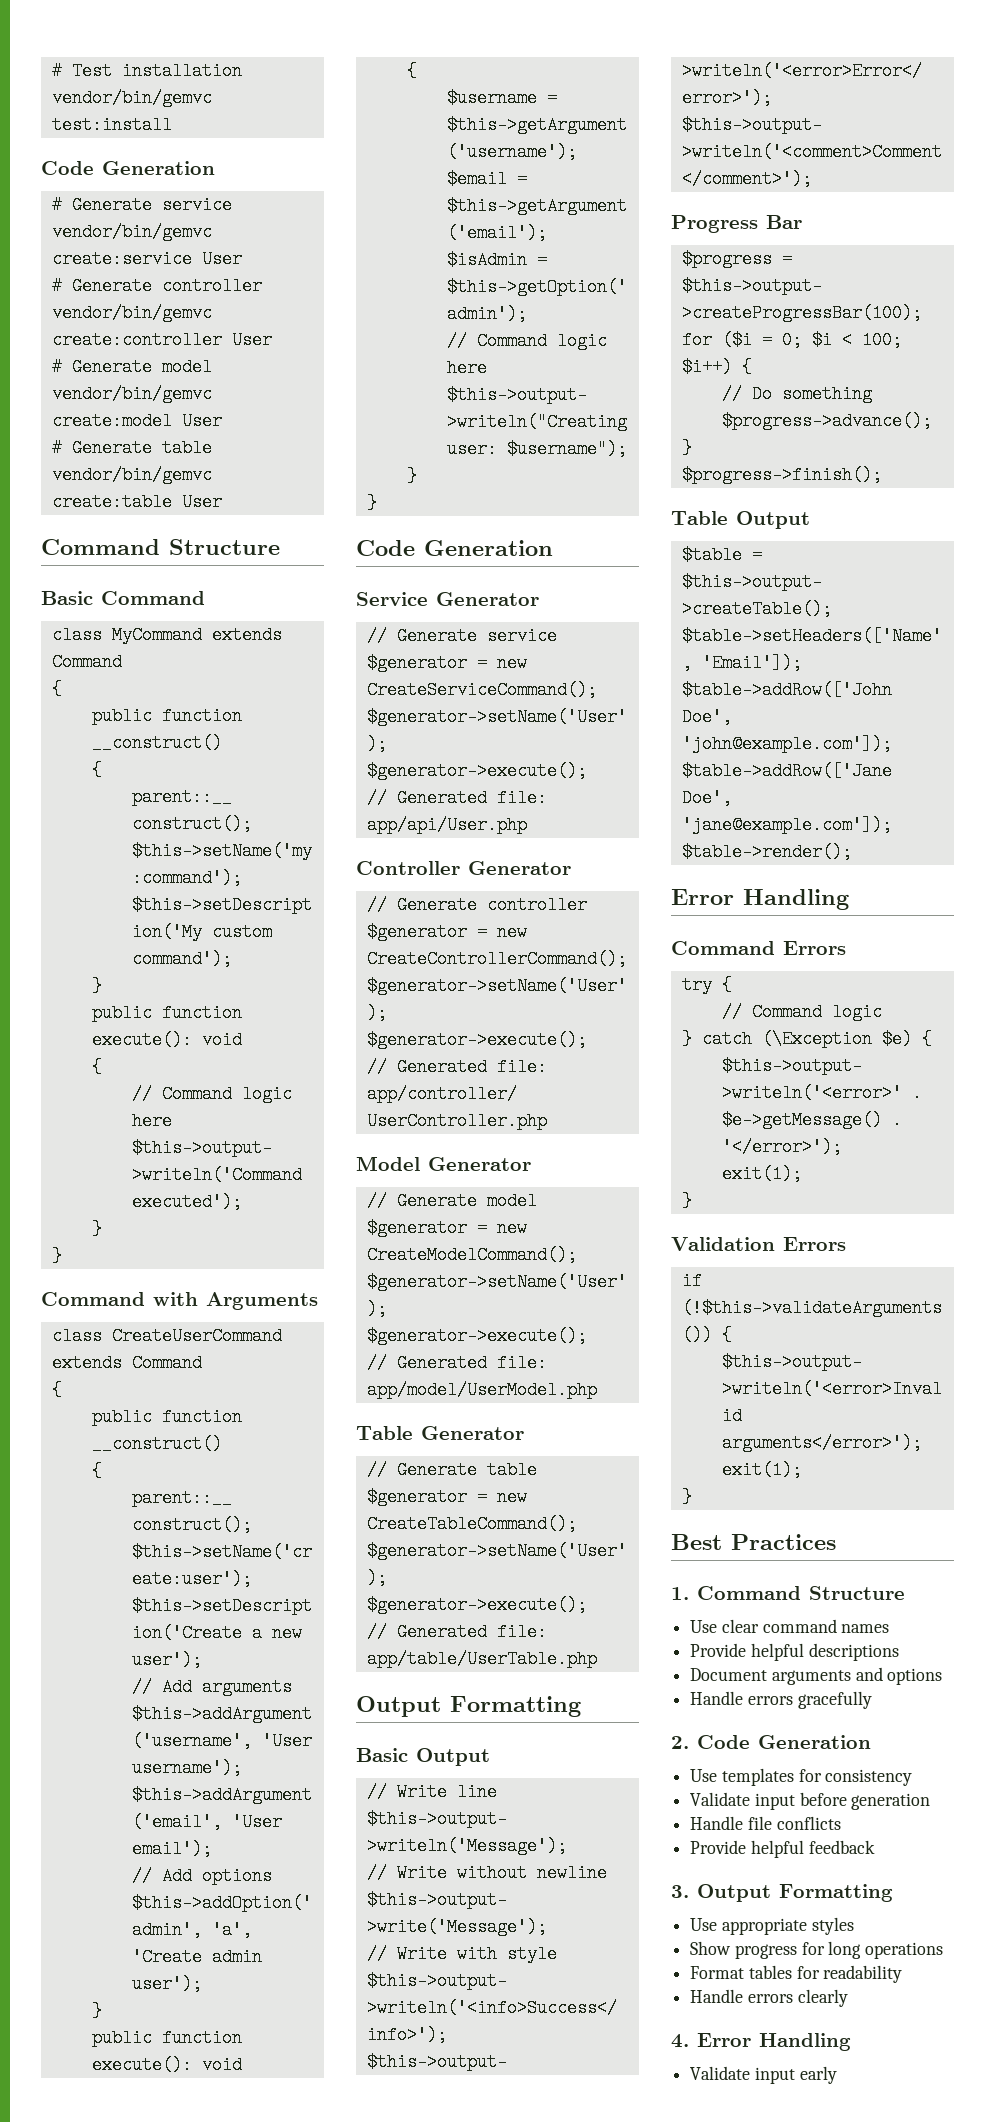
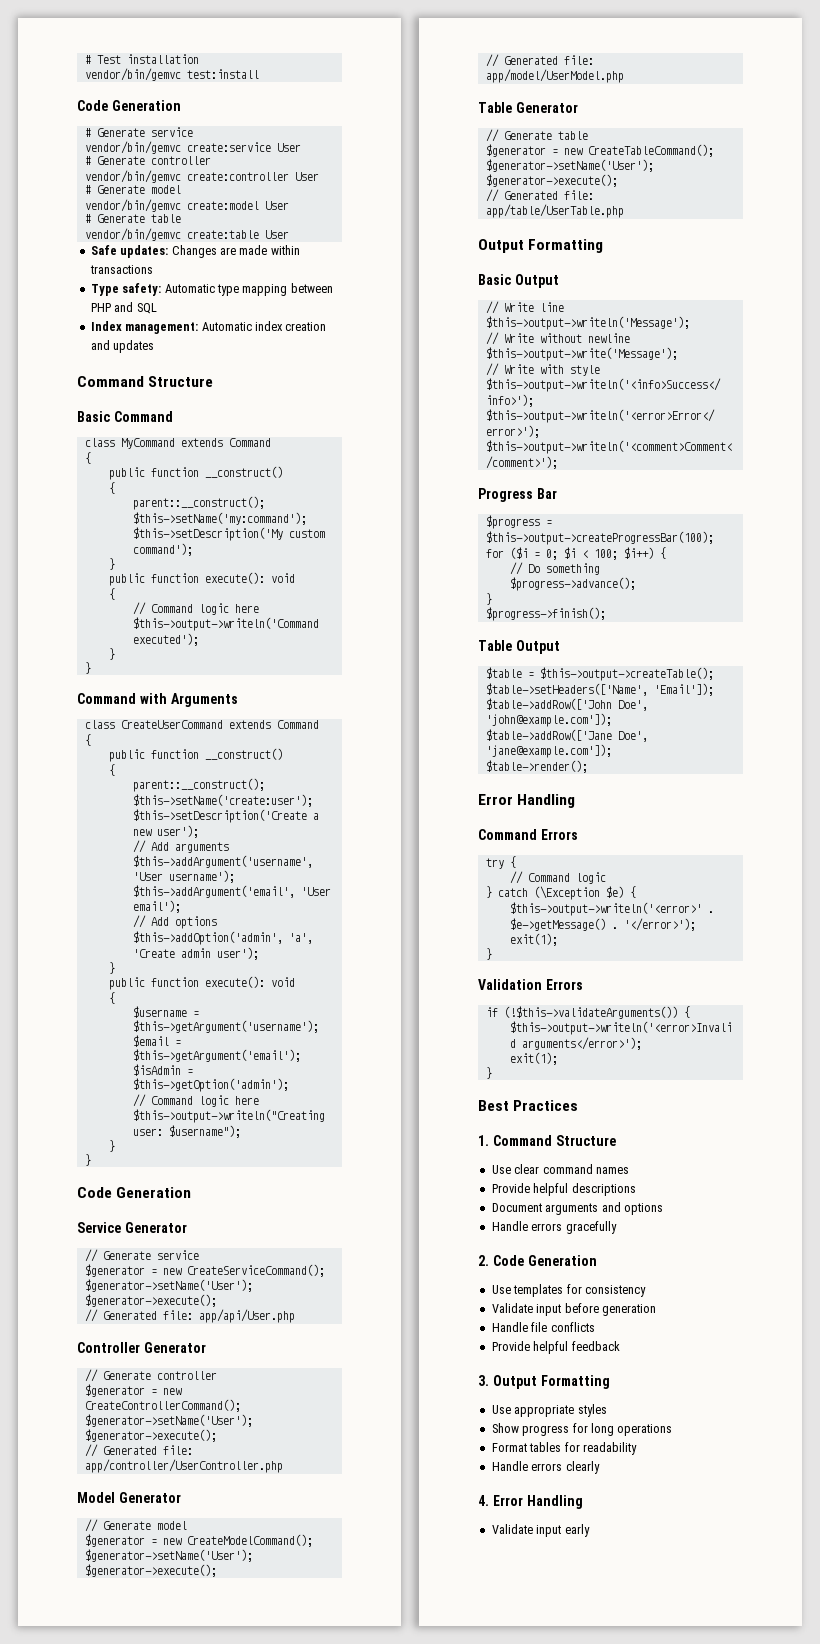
(222, 502) none -> [90,245,300,258] [89,265,153,274] [90,283,333,296] [90,302,157,314] [90,321,327,334] [90,340,155,353] // Safe updates: Changes are made within transactions // Type safety: Automatic type mapping between PHP and SQL // Index management: Automatic index creation and updates

